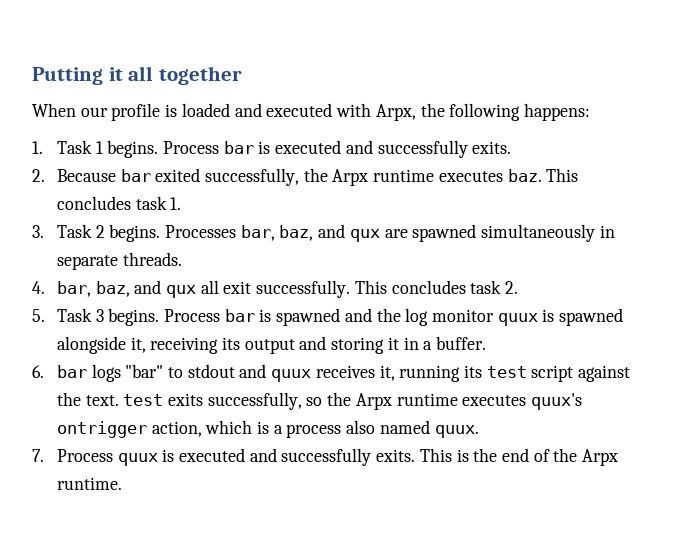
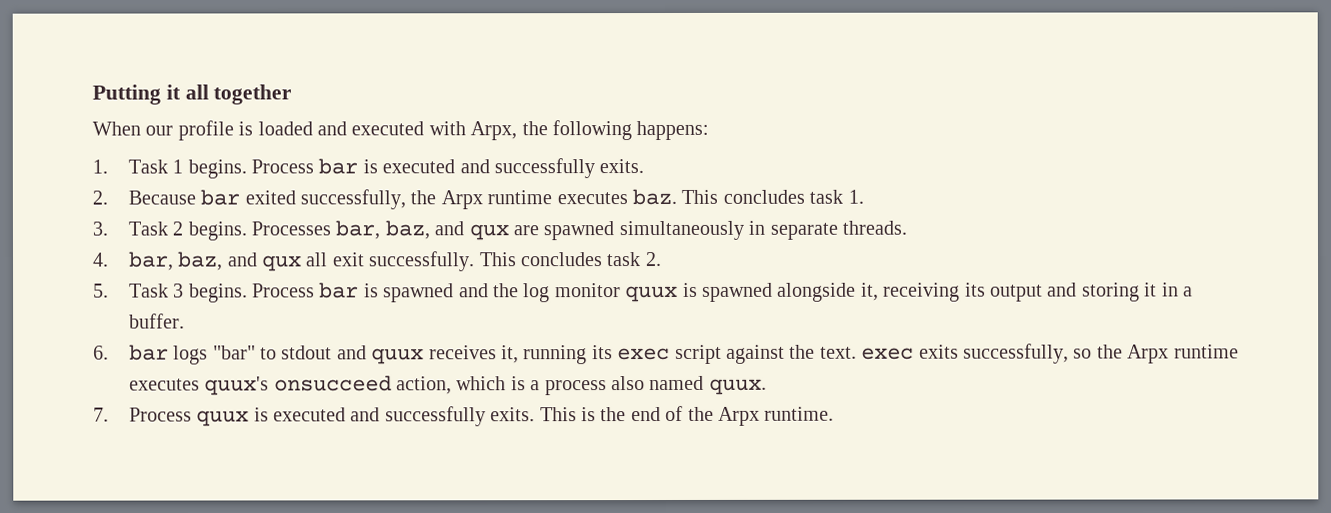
[486,366,527,378] test -> [617,347,671,361] exec
[123,394,164,406] test -> [861,347,915,360] exec
[56,421,147,438] ontrigger -> [273,375,392,392] onsucceed

